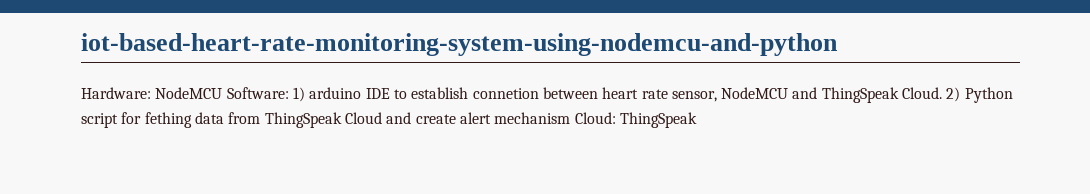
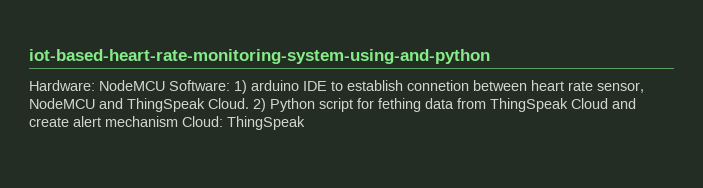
[81,33,838,56] iot-based-heart-rate-monitoring-system-using-nodemcu-and-python -> [29,49,490,64] iot-based-heart-rate-monitoring-system-using-and-python

